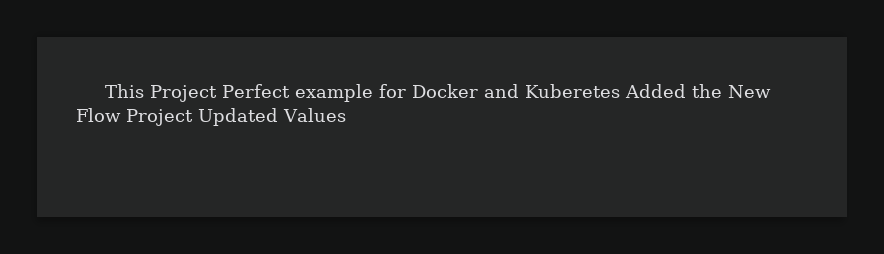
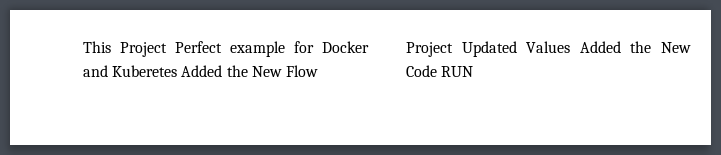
(346, 115) none -> [579,41,691,53] [406,65,474,77] Added the New Code RUN

